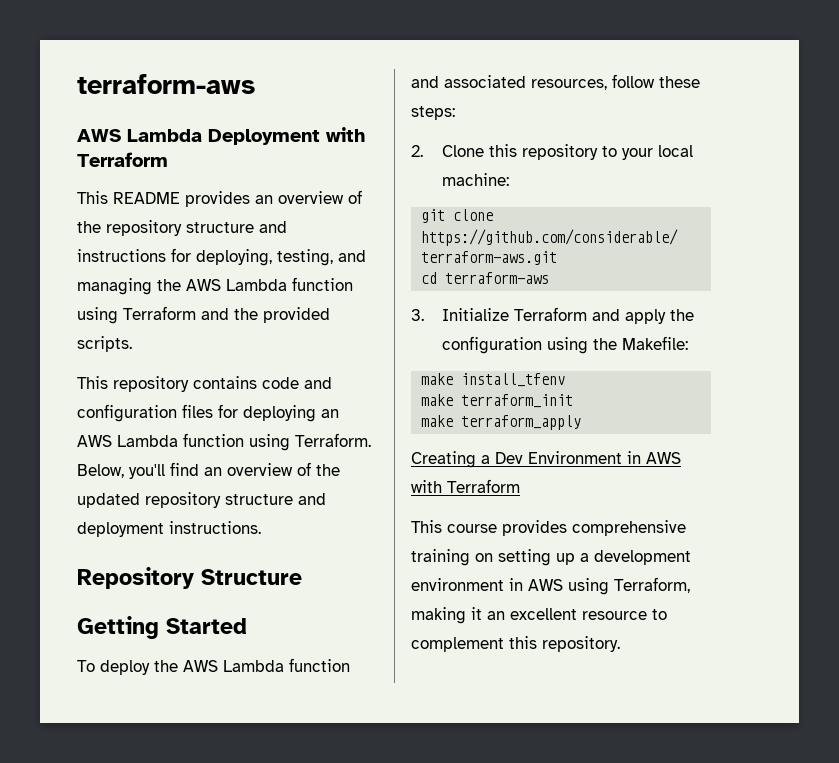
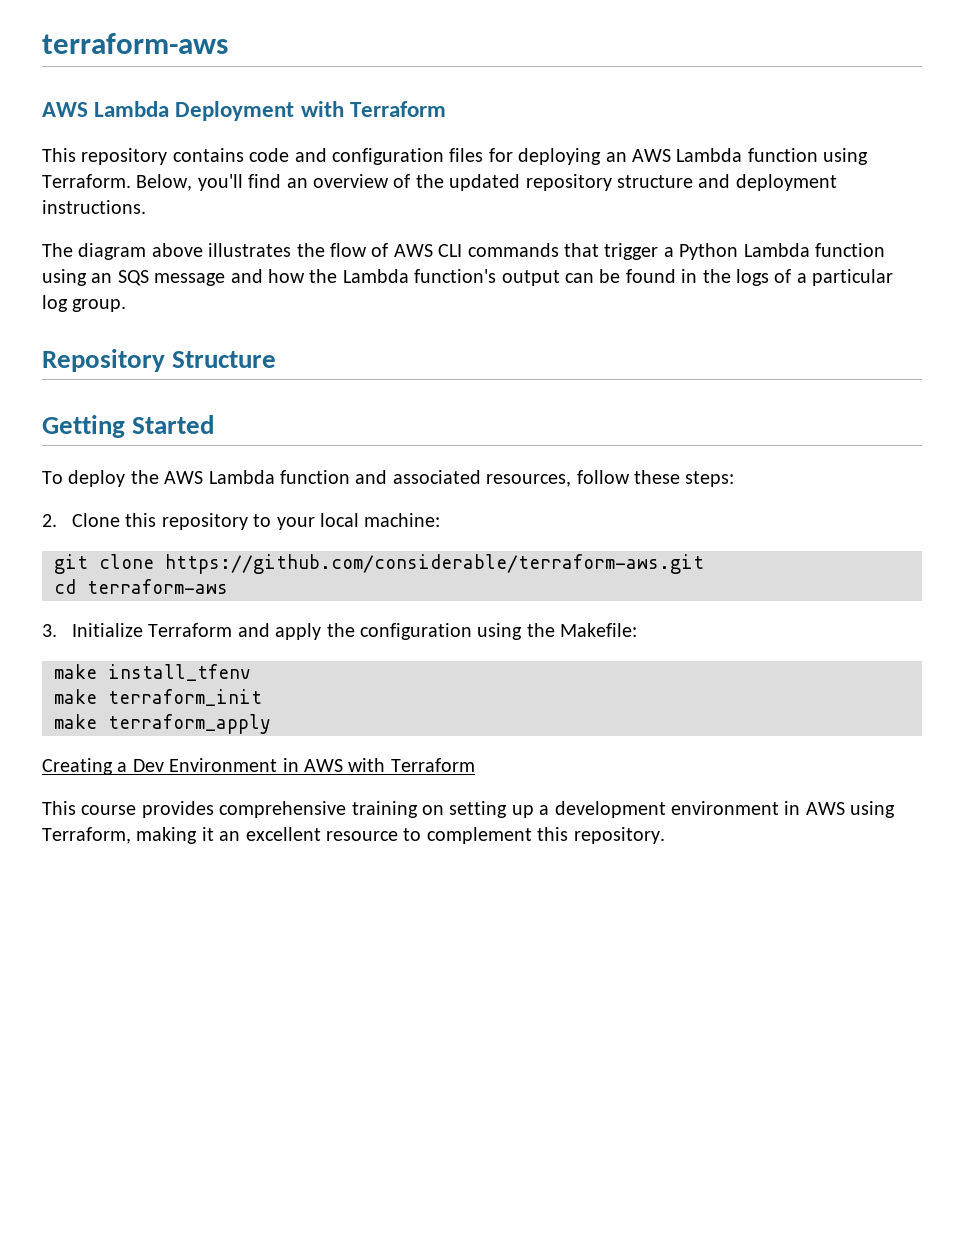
[77,190,362,207] [77,220,287,236] [77,248,366,266] [77,277,353,295] [77,306,330,324] [77,336,132,352] // This README provides an overview of the repository structure and instructions for deploying, testing, and managing the AWS Lambda function using Terraform and the provided scripts. -> (446, 109) none
(261, 527) none -> [42,243,885,260] [42,269,894,286] [42,295,127,312] // The diagram above illustrates the flow of AWS CLI commands that trigger a Python Lambda function using an SQS message and how the Lambda function's output can be found in the logs of a particular log group.

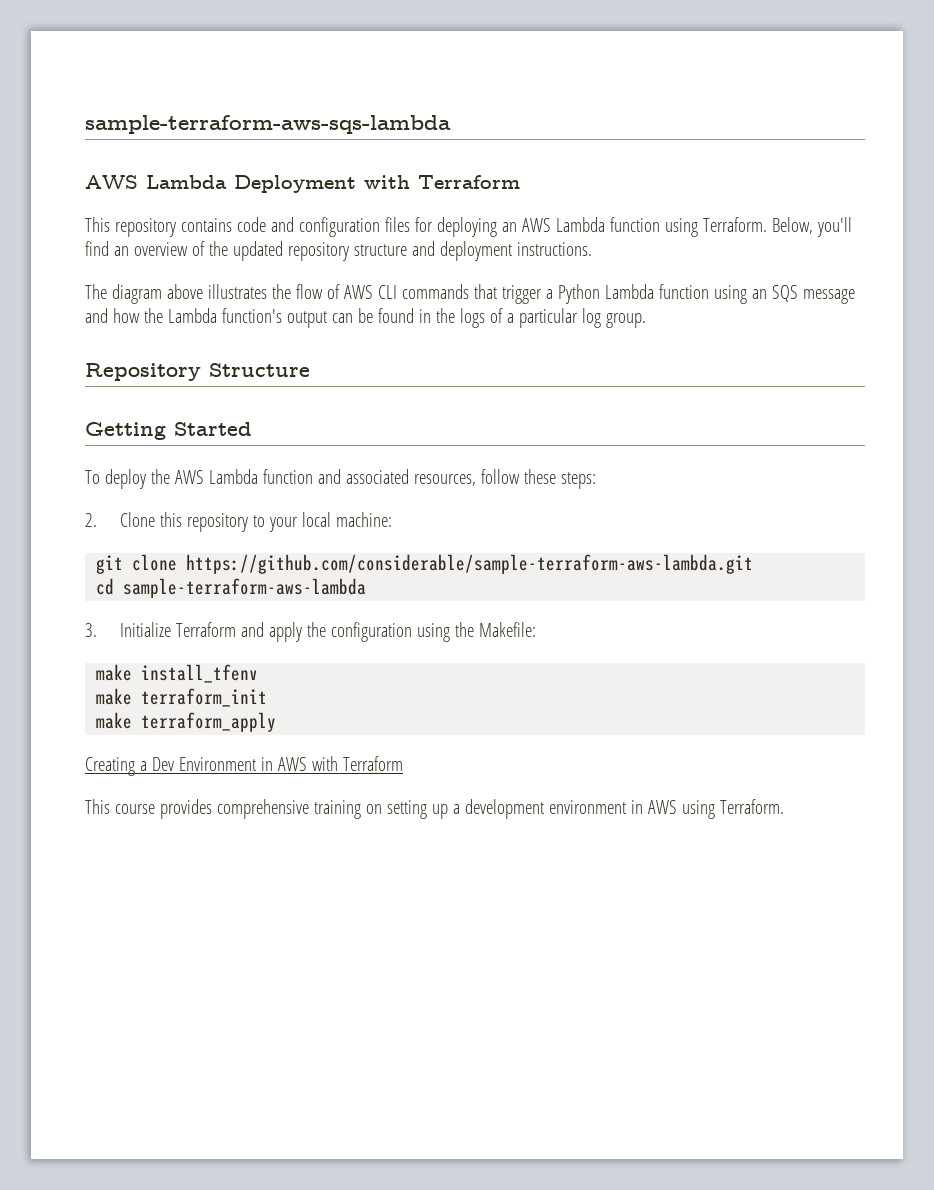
[42,33,228,54] terraform-aws -> [85,115,451,134] sample-terraform-aws-sqs-lambda
[165,554,704,574] https://github.com/considerable/terraform-aws.git -> [186,554,754,574] https://github.com/considerable/sample-terraform-aws-lambda.git
[87,579,228,594] terraform-aws -> [123,578,367,598] sample-terraform-aws-lambda
[42,827,665,844] Terraform, making it an excellent resource to complement this repository. -> [719,799,784,814] Terraform.

